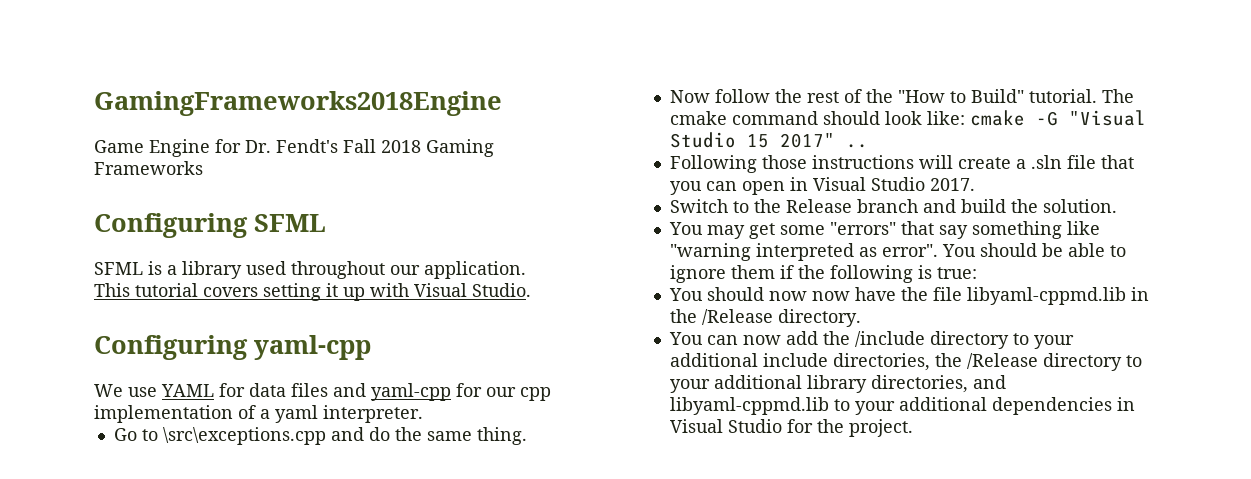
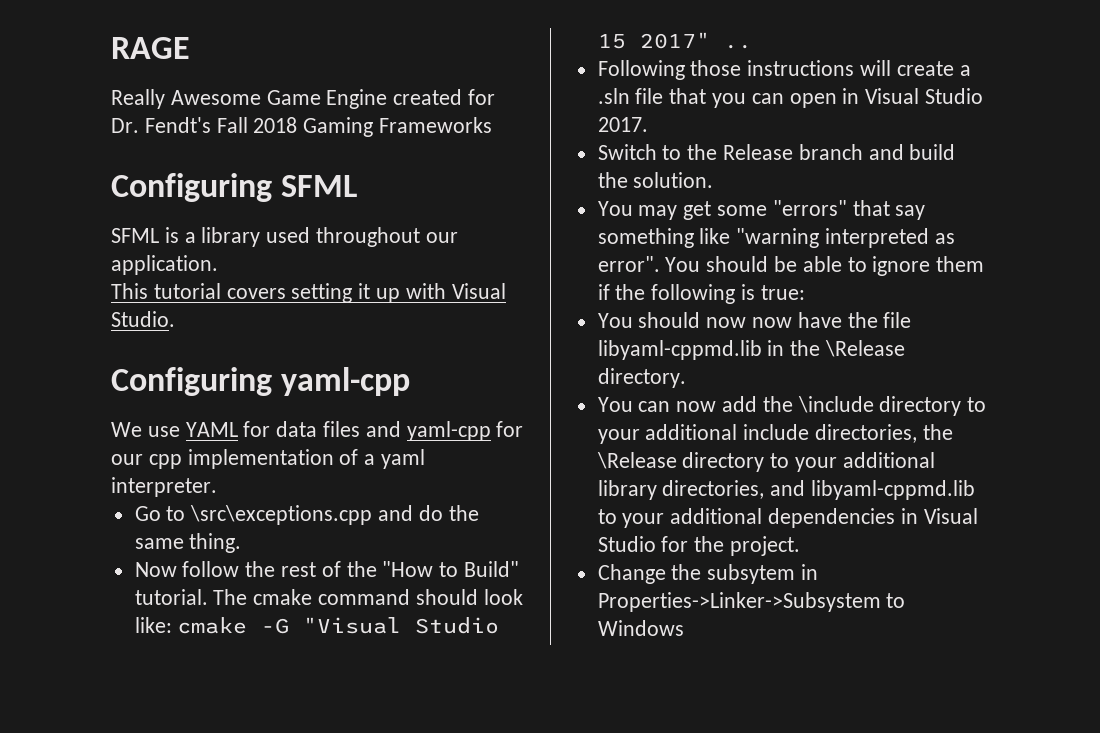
[94,91,502,116] GamingFrameworks2018Engine // -> [111,37,190,59] [111,89,261,109] RAGE // Really Awesome
(210, 148) none -> [393,89,463,105] created
[701,309,773,325] /Release -> [825,340,906,357] \Release
[854,331,925,347] /include -> [797,396,874,413] \include
[966,353,1038,369] /Release -> [596,452,677,469] \Release
(913, 428) none -> [597,564,819,584] [597,592,906,612] [597,620,684,636] // Change the subsytem in Properties->Linker->Subsystem to Windows

